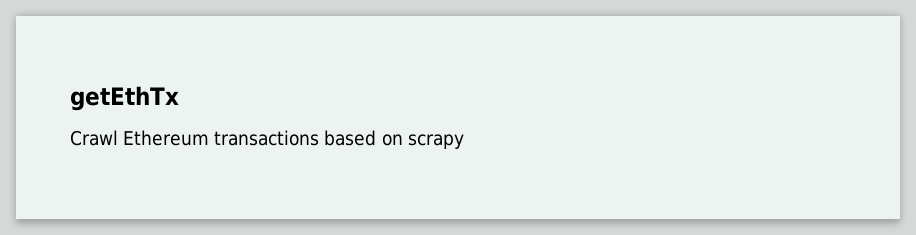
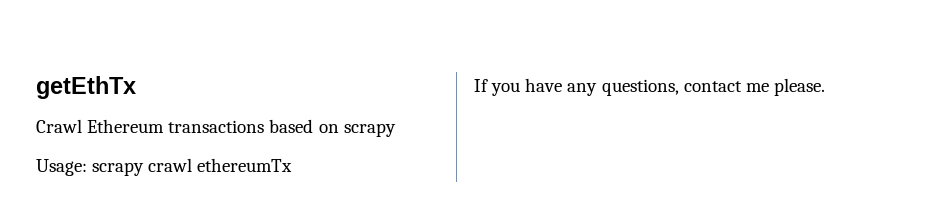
(464, 141) none -> [36,158,293,176] [474,78,825,96] // Usage: scrapy crawl ethereumTx // If you have any questions, contact me please.

